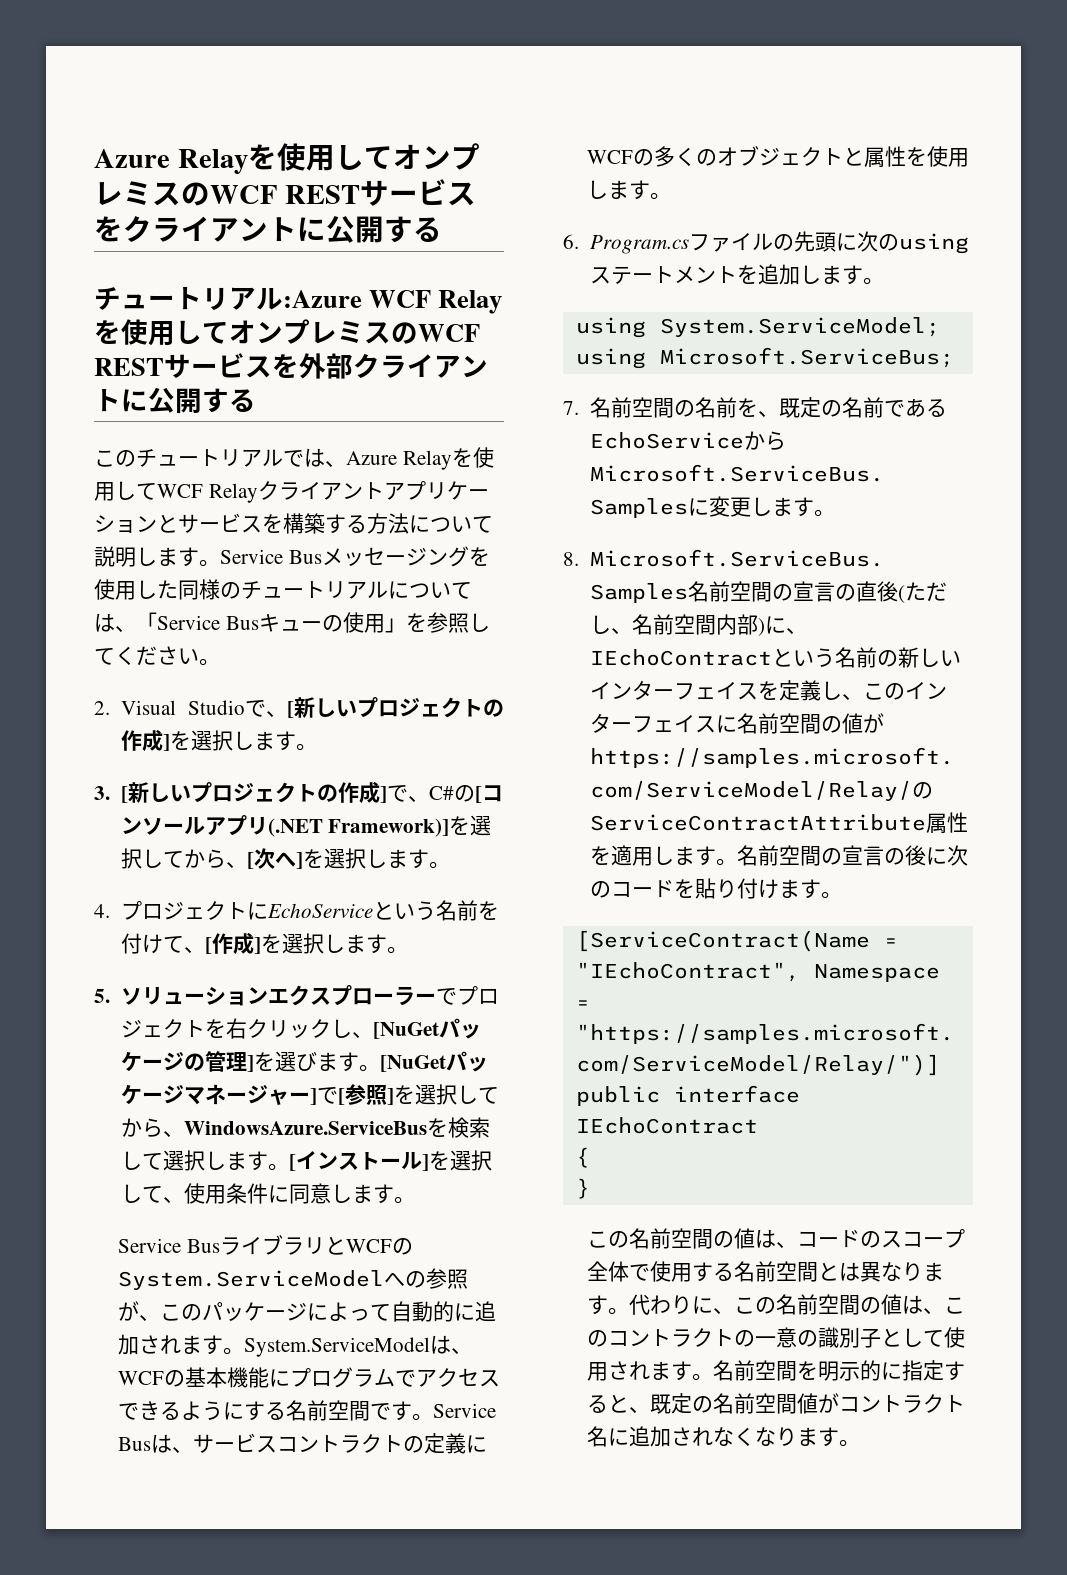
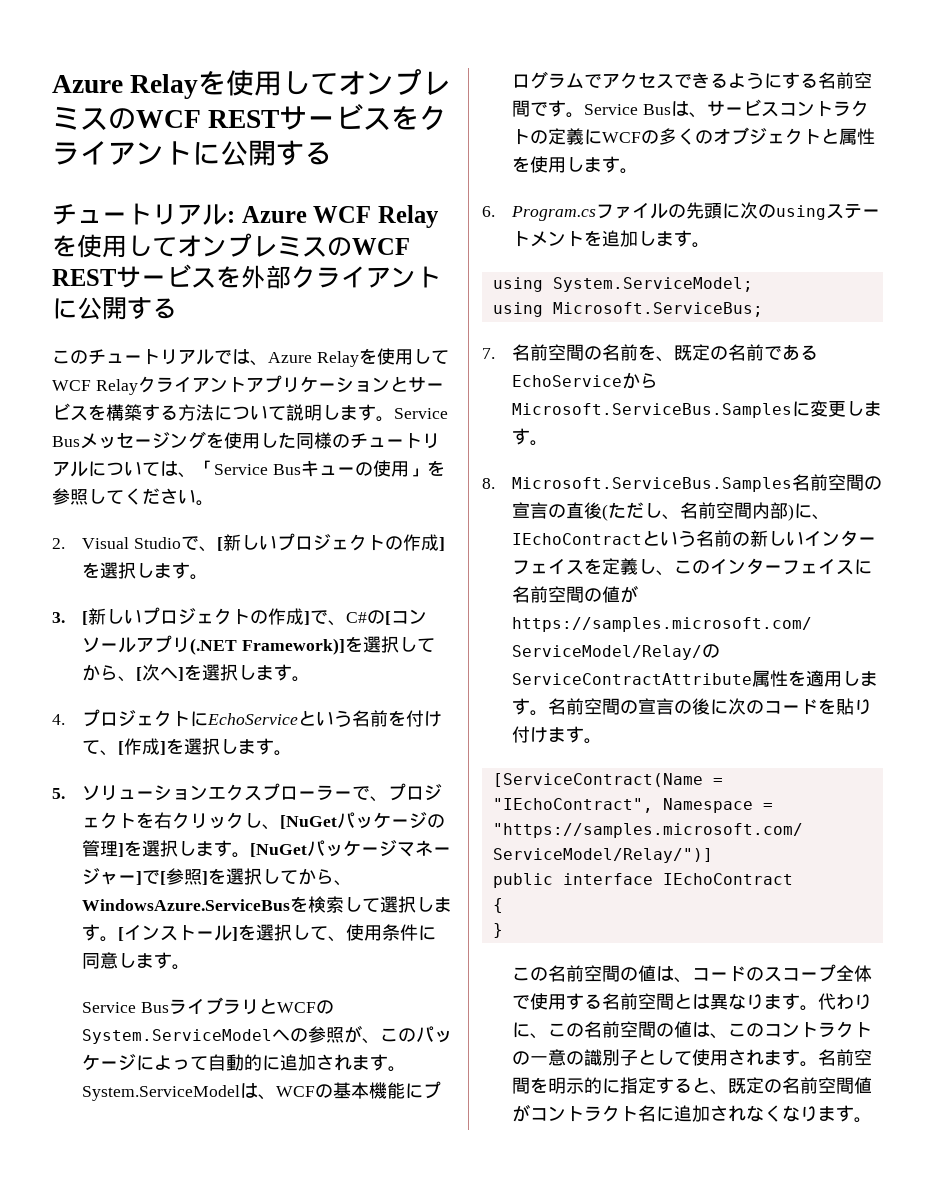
[283,290,362,308] :Azure -> [227,206,307,223] : Azure
(457, 996) none -> [370,796,389,802] 、
[295,1051,317,1071] び -> [160,840,197,857] 択し

